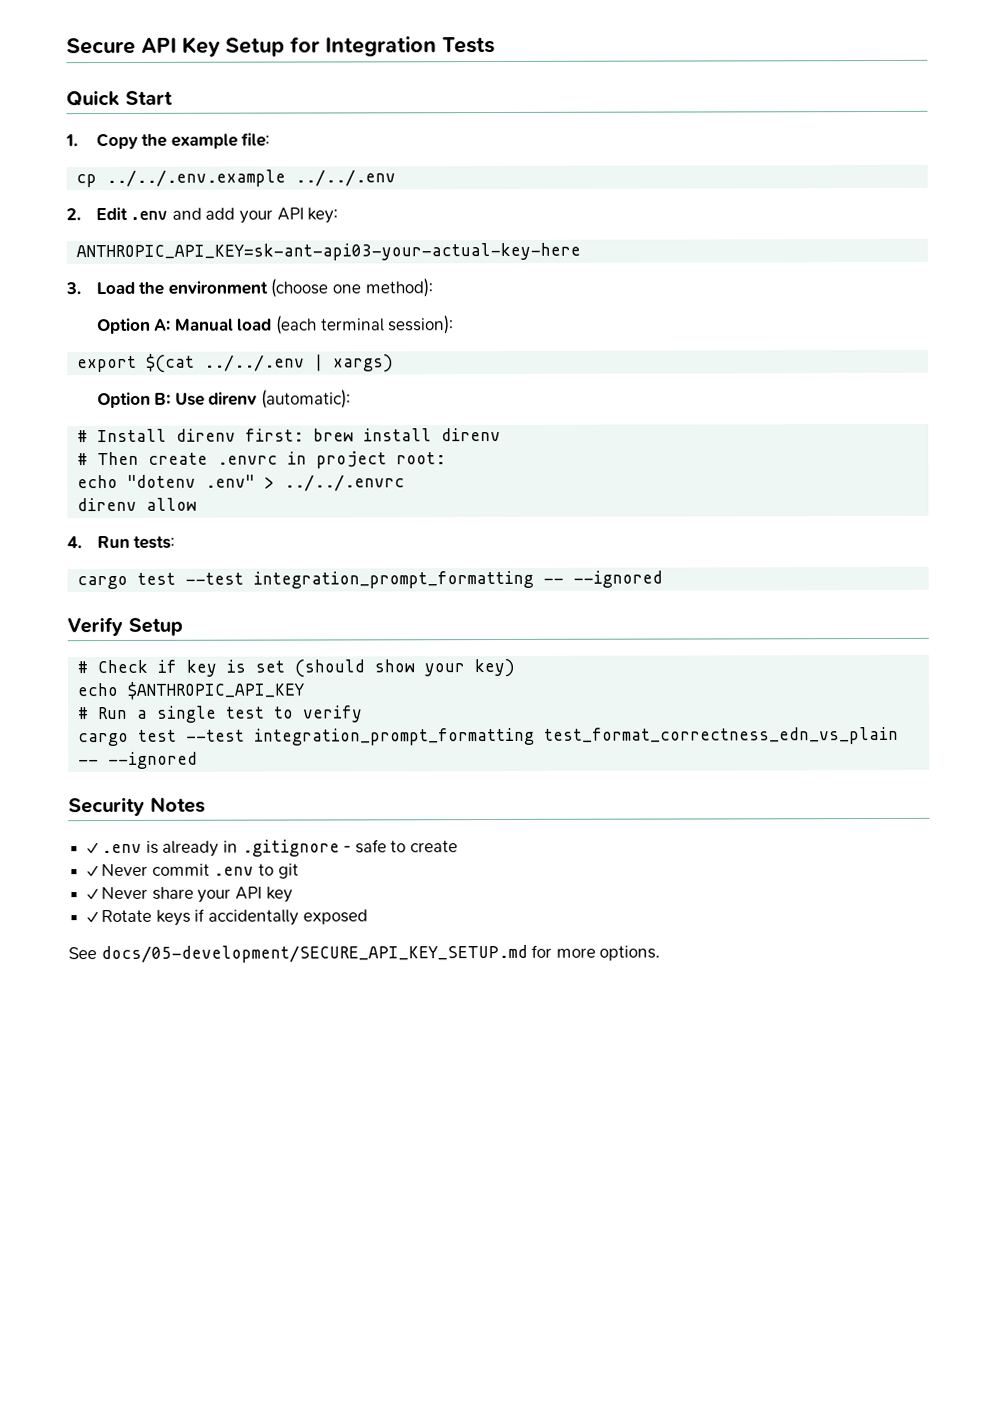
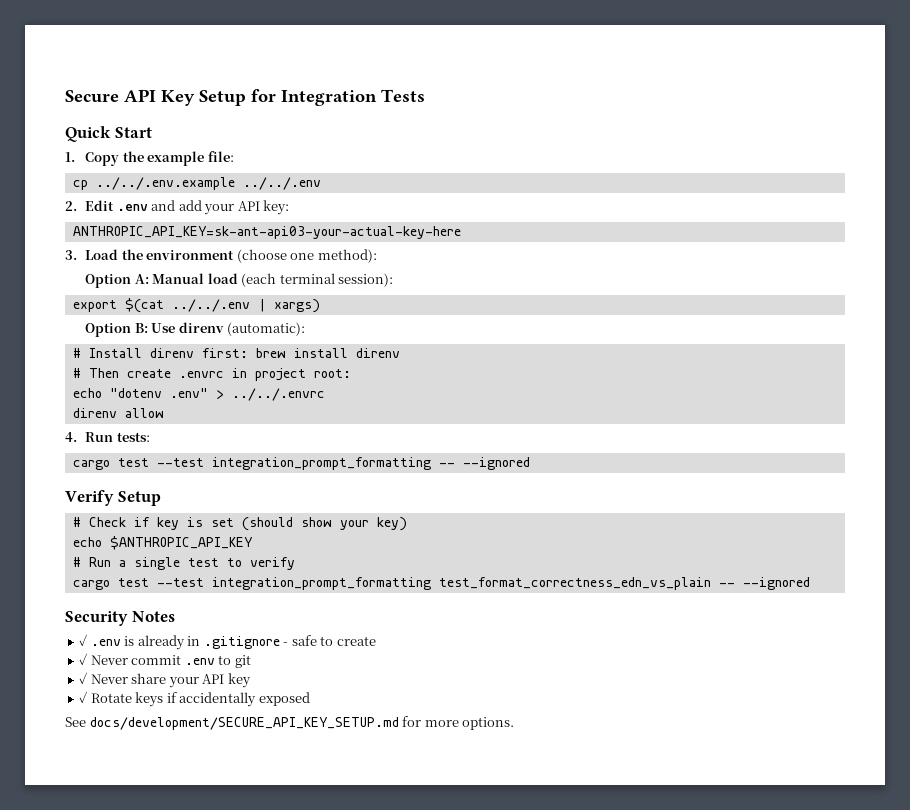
[100,944,528,964] docs/05-development/SECURE_API_KEY_SETUP.md -> [89,717,399,730] docs/development/SECURE_API_KEY_SETUP.md

